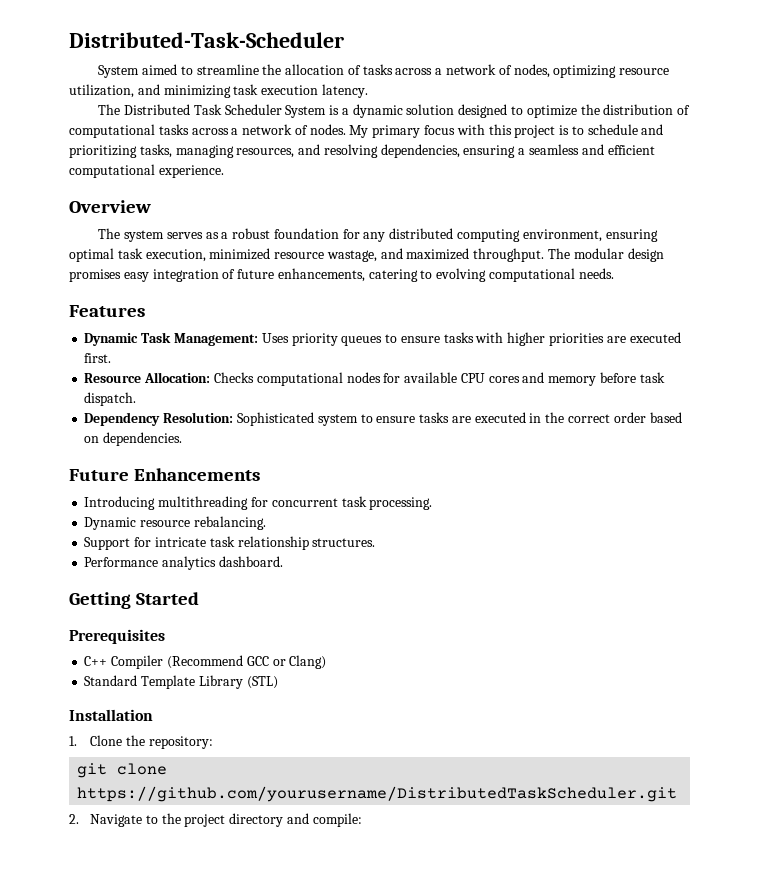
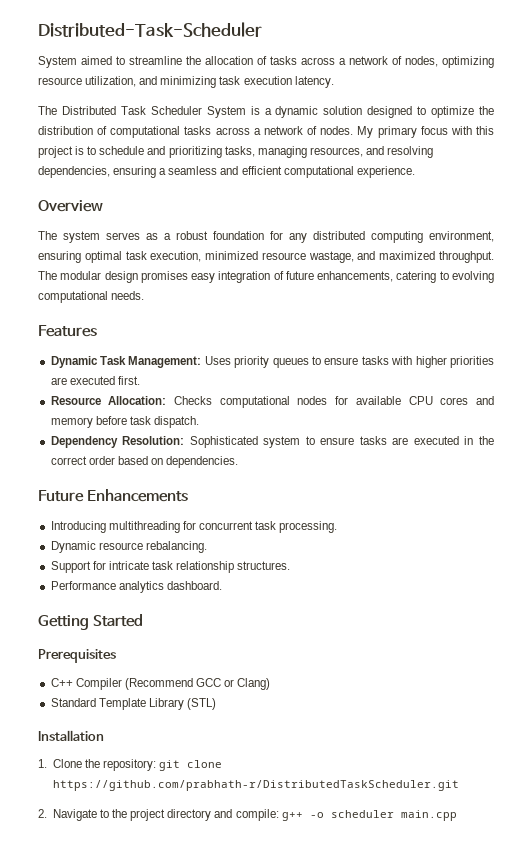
(213, 742) // -> (157, 765) none
[77,786,678,802] https://github.com/yourusername/DistributedTaskScheduler.git -> [52,780,459,791] https://github.com/prabhath-r/DistributedTaskScheduler.git
(362, 820) none -> [281,810,457,821] g++ -o scheduler main.cpp

